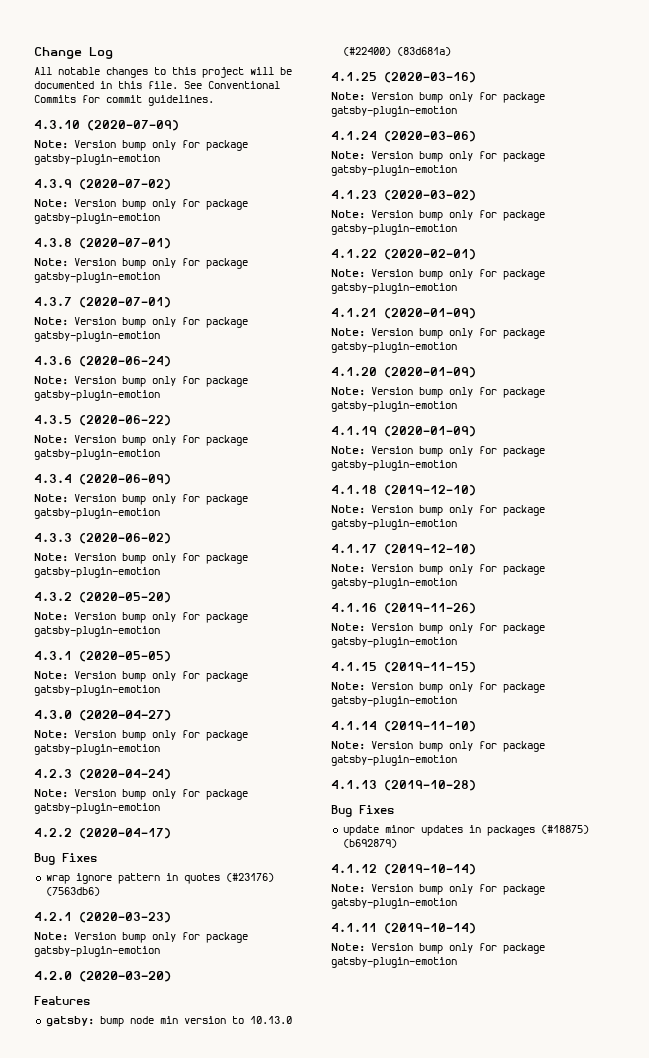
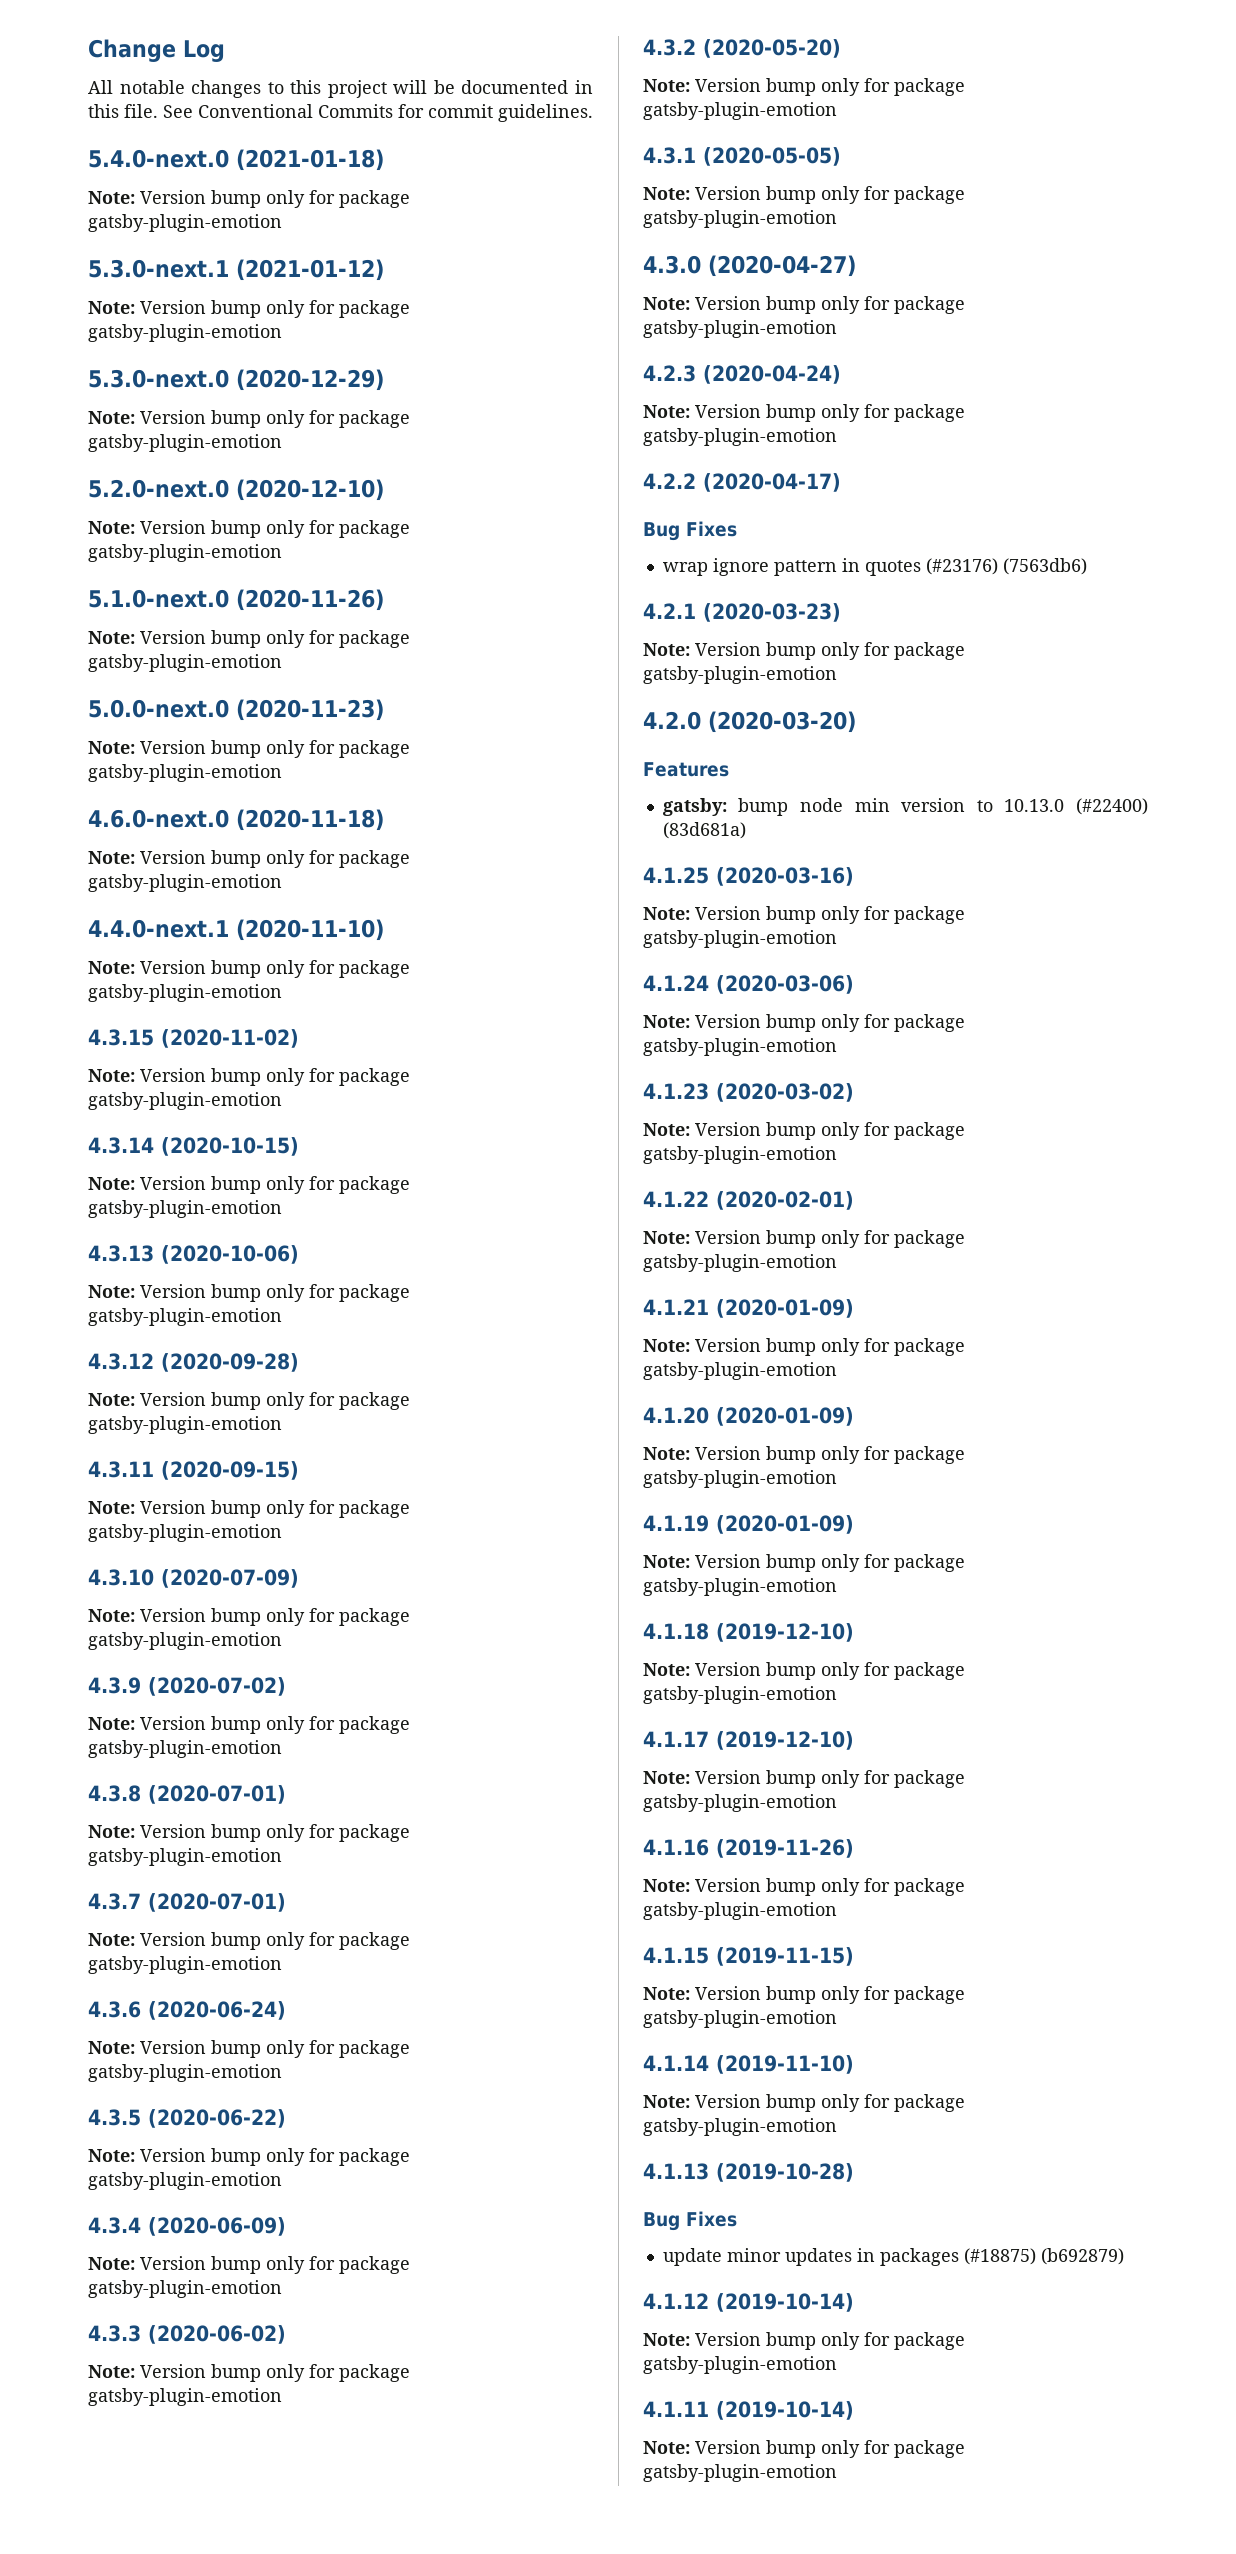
(214, 100) none -> [88,149,384,171] [88,190,410,208] [88,214,282,232] [88,259,384,281] [88,300,410,318] [88,324,282,342] [88,369,384,391] [88,410,410,428] [88,434,282,452] [88,479,384,501] [88,520,410,538] [88,544,282,562] [88,589,384,611] [88,630,410,648] [88,654,282,672] [88,699,384,721] [88,740,410,758] [88,764,282,782] [88,809,384,831] [88,850,410,868] [88,874,282,892] [88,919,384,941] [88,960,410,978] [88,984,282,1002] [88,1029,299,1048] [88,1068,410,1086] [88,1092,282,1110] [88,1137,299,1156] [88,1176,410,1194] [88,1200,282,1218] [88,1245,299,1264] [88,1284,410,1302] [88,1308,282,1326] [88,1353,299,1372] [88,1392,410,1410] [88,1416,282,1434] [88,1461,299,1480] [88,1500,410,1518] [88,1524,282,1542] // 5.4.0-next.0 (2021-01-18) // Note: Version bump only for package gatsby-plugin-emotion // 5.3.0-next.1 (2021-01-12) // Note: Version bump only for package gatsby-plugin-emotion // 5.3.0-next.0 (2020-12-29) // Note: Version bump only for package gatsby-plugin-emotion // 5.2.0-next.0 (2020-12-10) // Note: Version bump only for package gatsby-plugin-emotion // 5.1.0-next.0 (2020-11-26) // Note: Version bump only for package gatsby-plugin-emotion // 5.0.0-next.0 (2020-11-23) // Note: Version bump only for package gatsby-plugin-emotion // 4.6.0-next.0 (2020-11-18) // Note: Version bump only for package gatsby-plugin-emotion // 4.4.0-next.1 (2020-11-10) // Note: Version bump only for package gatsby-plugin-emotion // 4.3.15 (2020-11-02) // Note: Version bump only for package gatsby-plugin-emotion // 4.3.14 (2020-10-15) // Note: Version bump only for package gatsby-plugin-emotion // 4.3.13 (2020-10-06) // Note: Version bump only for package gatsby-plugin-emotion // 4.3.12 (2020-09-28) // Note: Version bump only for package gatsby-plugin-emotion // 4.3.11 (2020-09-15) // Note: Version bump only for package gatsby-plugin-emotion

